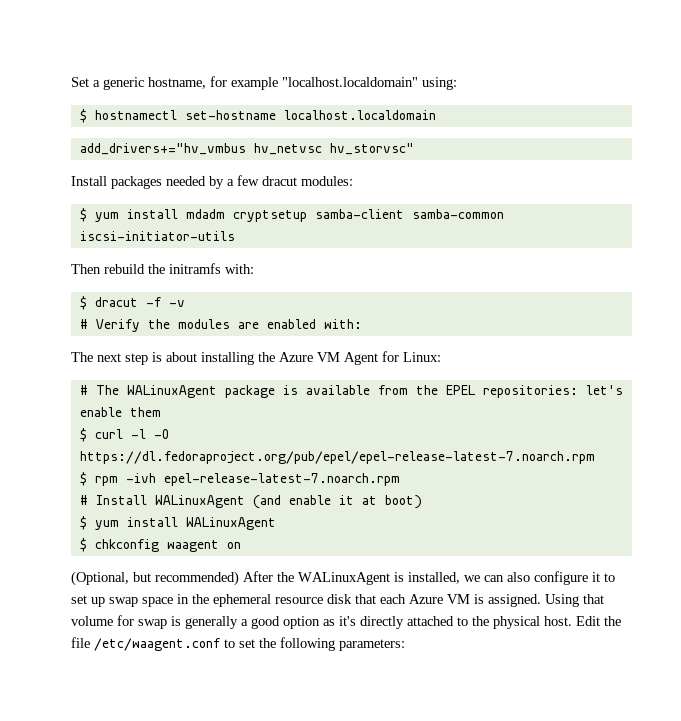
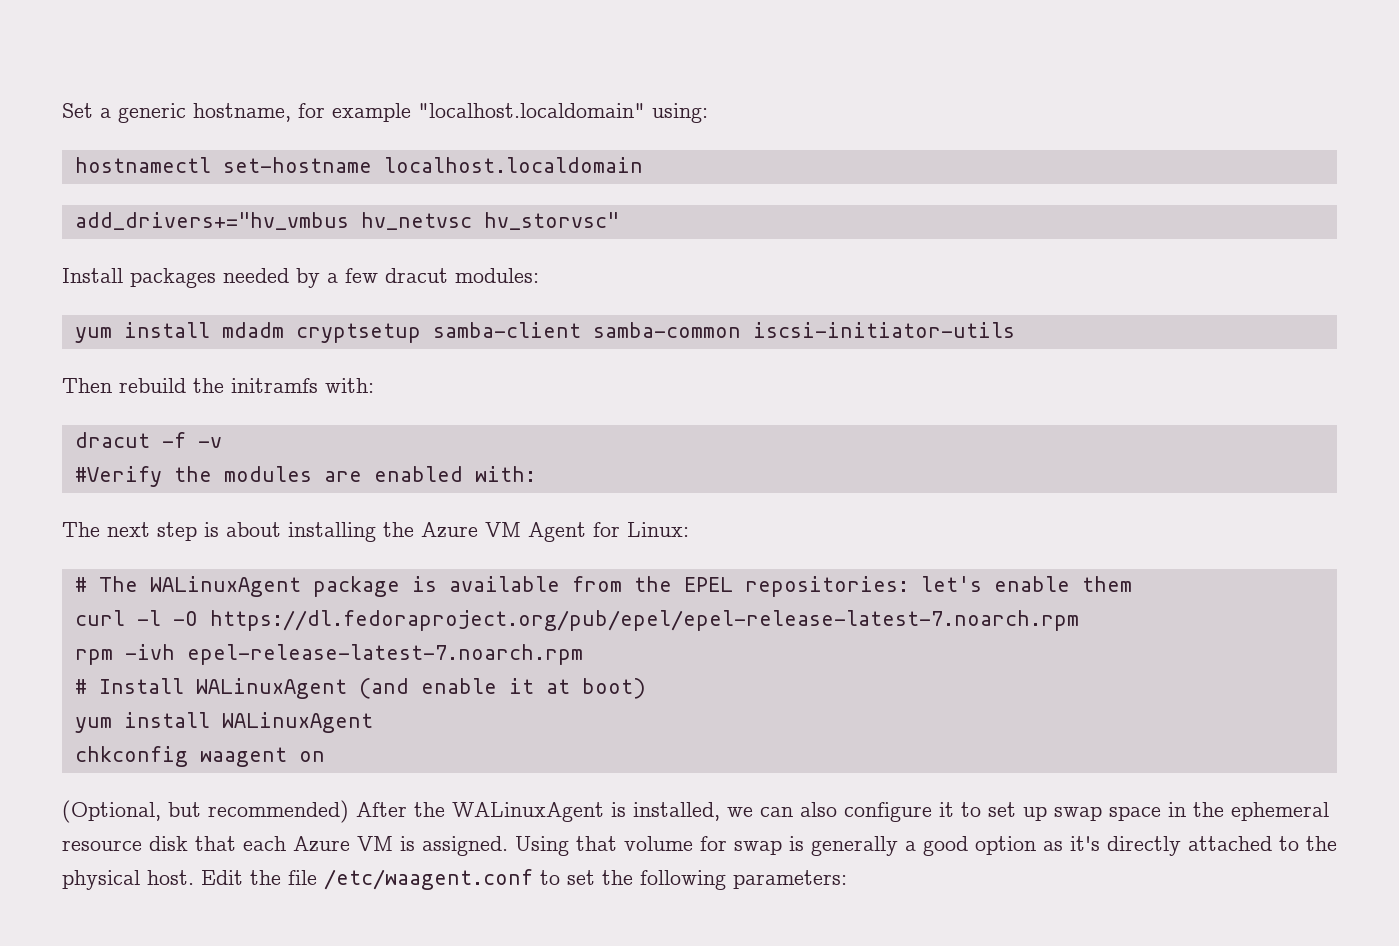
[79,109,87,123] $ -> (708, 113) none
[79,208,87,222] $ -> (539, 275) none
[79,296,87,310] $ -> (374, 385) none
[79,319,140,332] # Verify -> [74,466,162,487] #Verify
[79,428,87,442] $ -> (1132, 584) none
[79,472,87,486] $ -> (1079, 620) none
[79,516,87,530] $ -> (646, 688) none
[79,538,87,552] $ -> (373, 722) none

